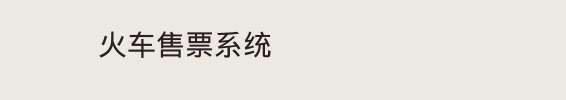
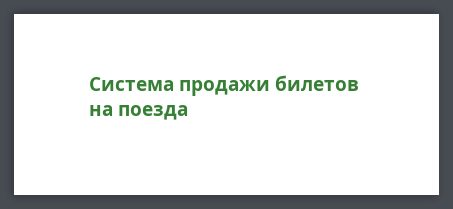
[98,31,272,58] 火车售票系统 -> [89,75,360,96] [89,105,189,120] Система продажи билетов на поезда

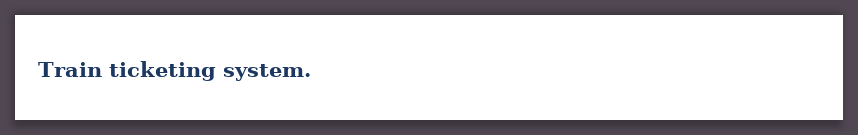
[89,75,360,96] [89,105,189,120] Система продажи билетов на поезда -> [38,61,311,81] Train ticketing system.

